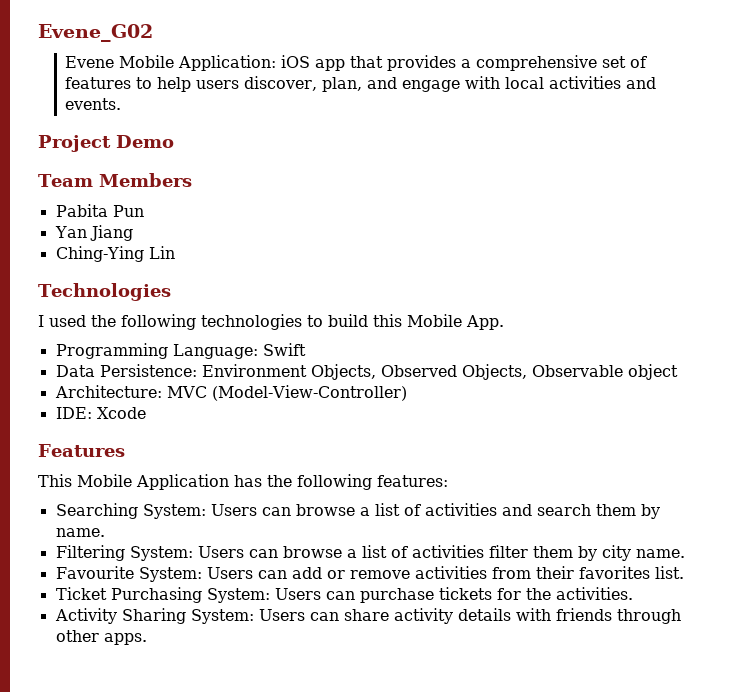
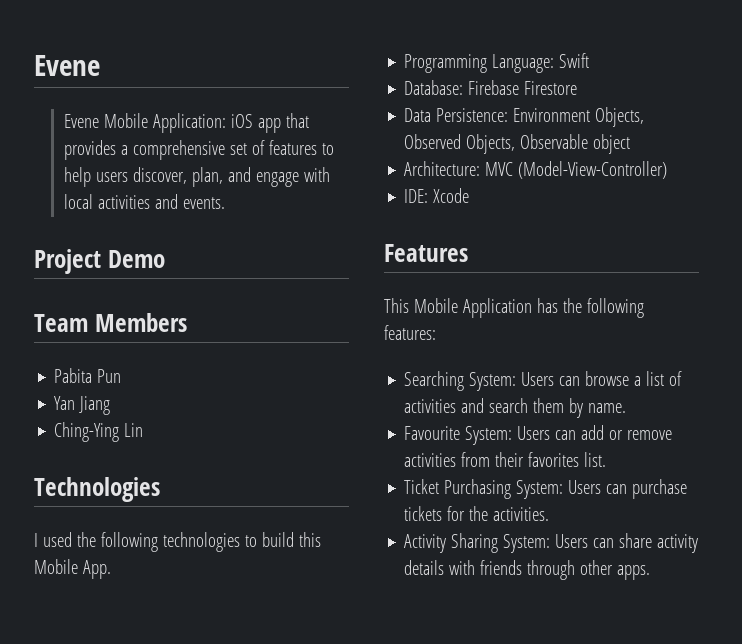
[38,24,153,42] Evene_G02 -> [34,55,100,76] Evene
(306, 349) none -> [404,80,578,95] // Database: Firebase Firestore
[55,545,685,561] // Filtering System: Users can browse a list of activities filter them by city name. -> (627, 408) none

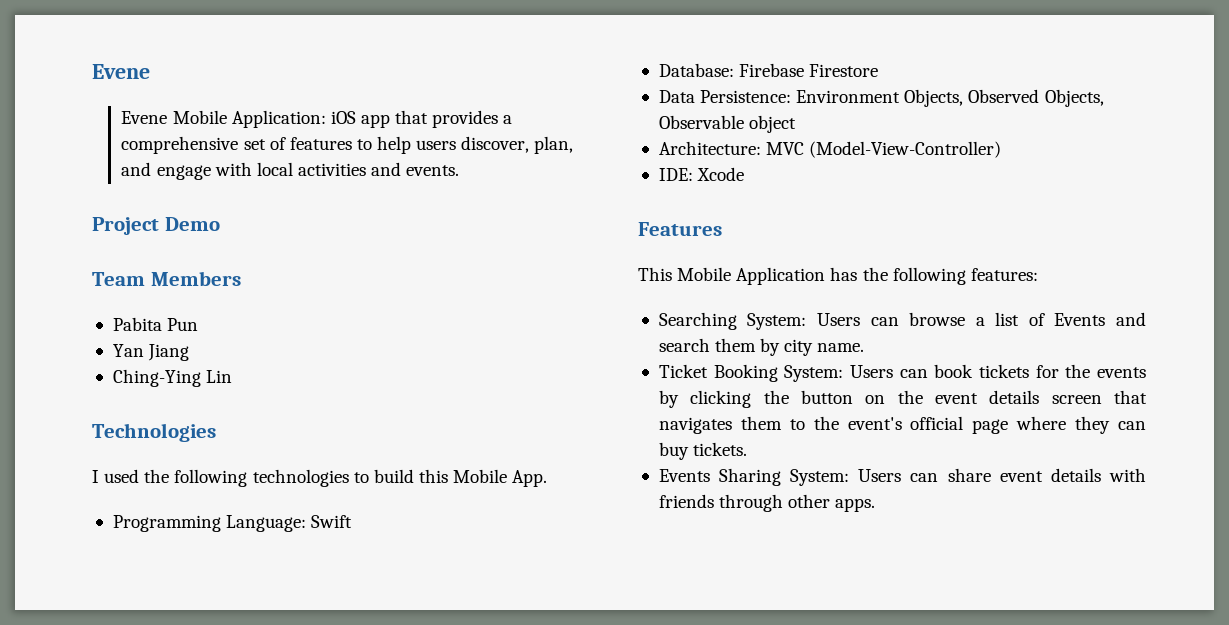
[404,399,457,413] activities -> [1054,313,1106,326] Events
(584, 408) none -> [784,339,814,356] city
[404,425,673,445] [404,452,607,467] [404,479,688,499] [404,506,550,521] [404,534,447,553] Favourite System: Users can add or remove activities from their favorites list. // Ticket Purchasing System: Users can purchase tickets for the activities. // Activity -> [658,364,1147,382] [658,390,1147,408] [658,416,1146,434] [658,442,748,460] [658,469,710,482] Ticket Booking System: Users can book tickets for the events by clicking the button on the event details screen that navigates them to the event's official page where they can buy tickets. // Events
[657,534,699,553] activity -> [999,471,1043,482] event

